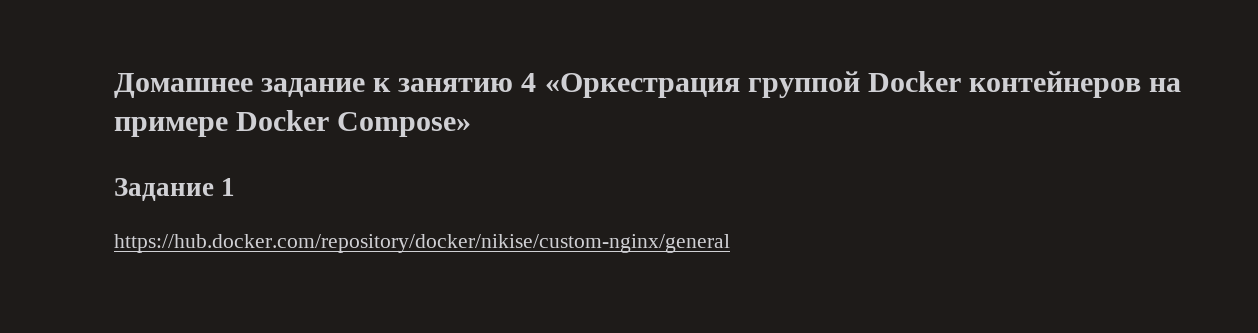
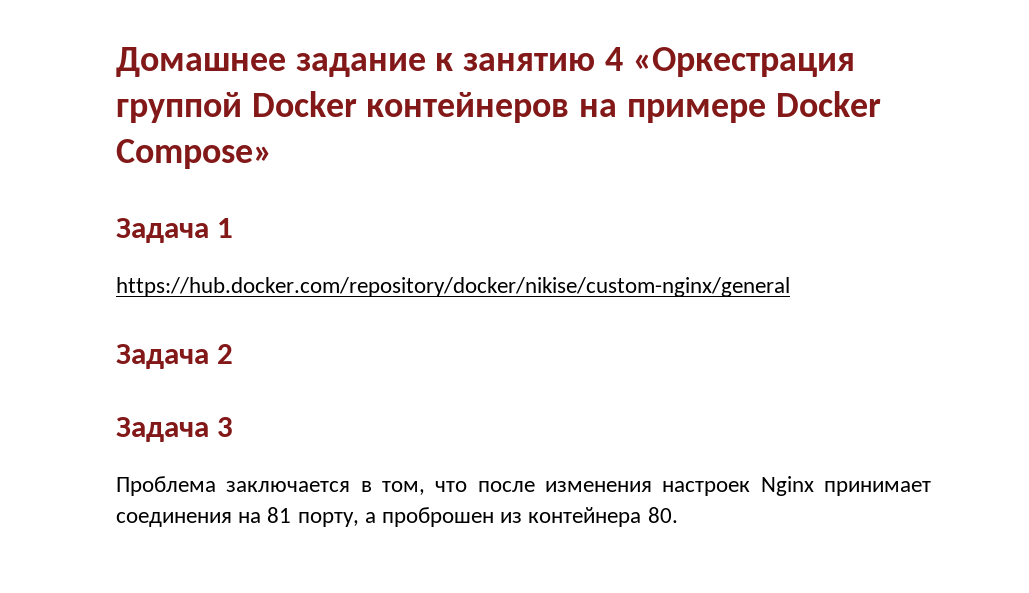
[114,178,214,201] Задание -> [116,218,209,243] Задача
(730, 243) none -> [116,344,234,369] [116,417,234,442] [116,476,932,496] [116,507,678,527] // Задача 2 // Задача 3 // Проблема заключается в том, что после изменения настроек Nginx принимает соединения на 81 порту, а проброшен из контейнера 80.

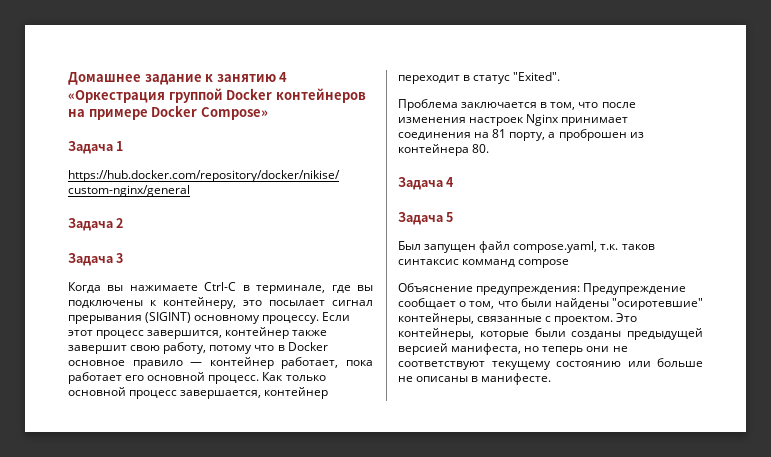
(234, 427) none -> [68,282,373,294] [68,297,373,309] [68,312,351,324] [68,327,328,339] [68,342,328,354] [68,357,373,369] [68,372,326,384] [68,387,329,399] [398,72,561,84] // Когда вы нажимаете Ctrl-C в терминале, где вы подключены к контейнеру, это посылает сигнал прерывания (SIGINT) основному процессу. Если этот процесс завершится, контейнер также завершит свою работу, потому что в Docker основное правило — контейнер работает, пока работает его основной процесс. Как только основной процесс завершается, контейнер переходит в статус "Exited".
(678, 515) none -> [398,177,455,190] [398,212,454,225] [398,241,655,253] [398,259,570,268] [398,283,687,295] [398,298,703,310] [398,313,638,325] [398,328,703,340] [398,343,628,355] [398,358,703,370] [398,373,552,385] // Задача 4 // Задача 5 // Был запущен файл compose.yaml, т.к. таков синтаксис комманд compose // Объяснение предупреждения: Предупреждение сообщает о том, что были найдены "осиротевшие" контейнеры, связанные с проектом. Это контейнеры, которые были созданы предыдущей версией манифеста, но теперь они не соответствуют текущему состоянию или больше не описаны в манифесте.

